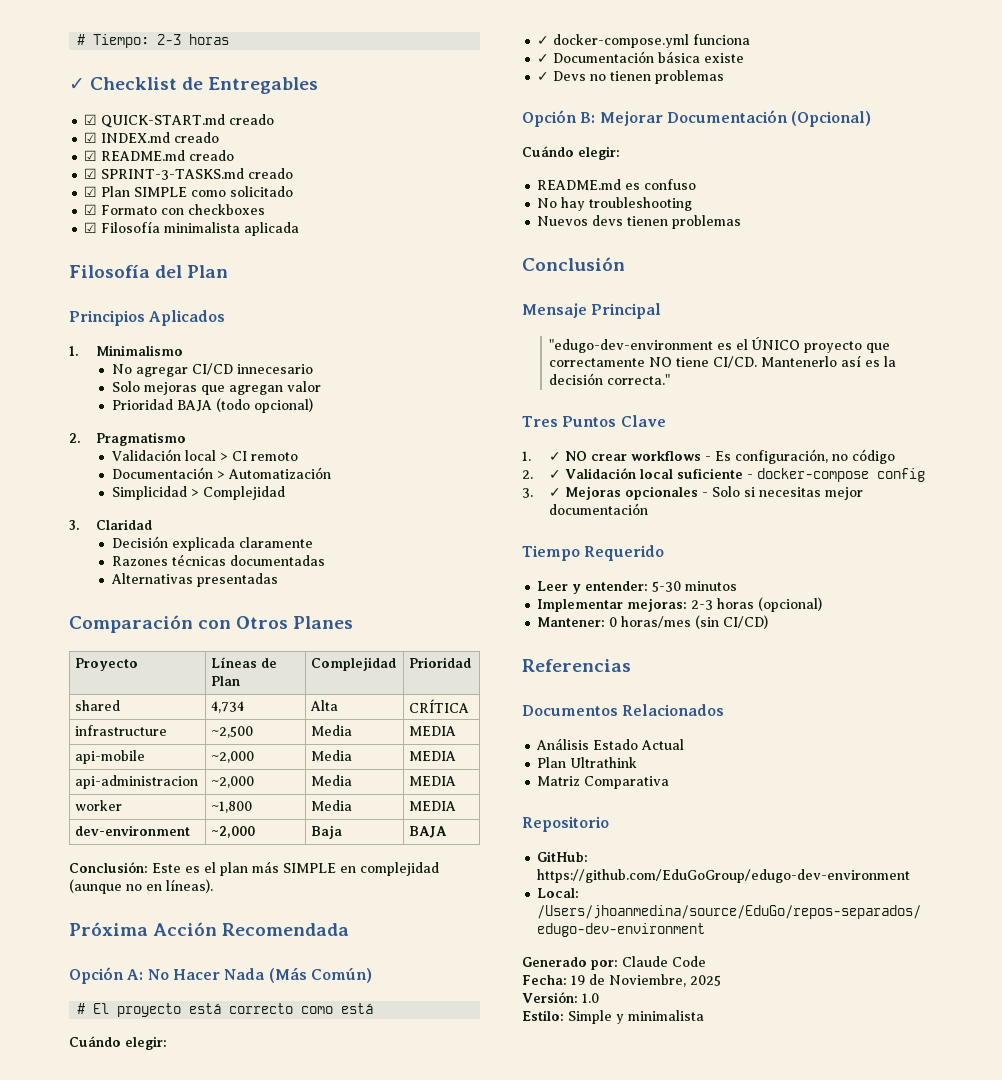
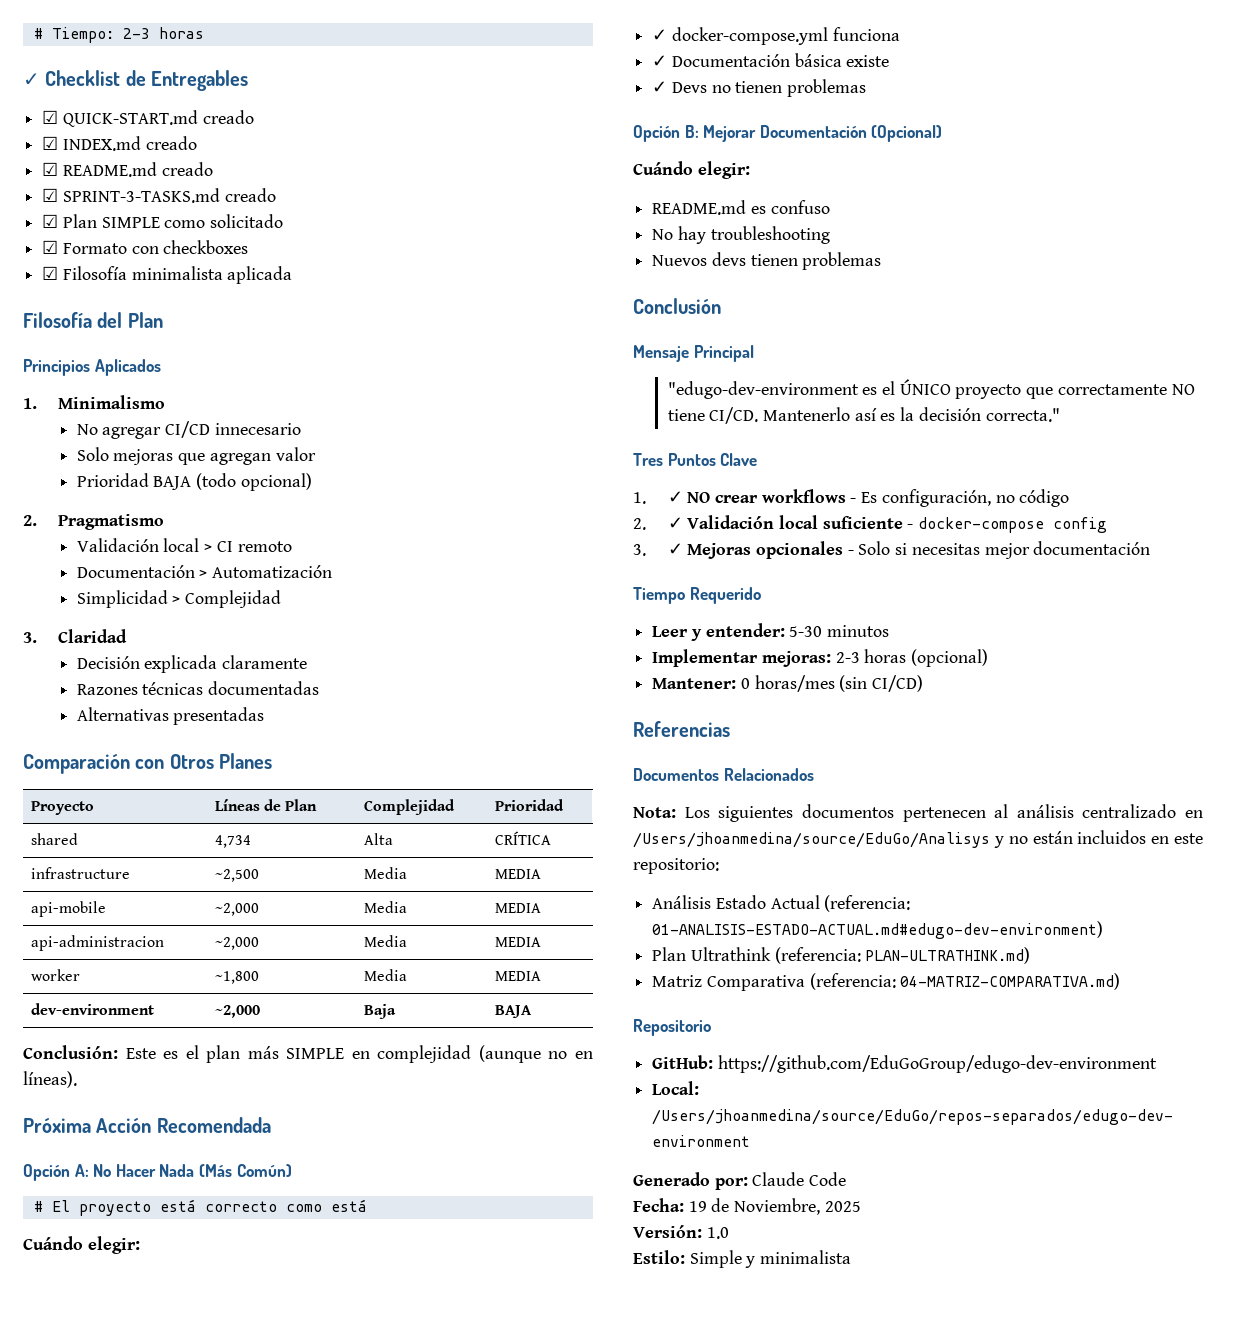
(725, 710) none -> [633,804,1203,822] [633,830,1203,848] [633,858,719,874] // Nota: Los siguientes documentos pertenecen al análisis centralizado en /Users/jhoanmedina/source/EduGo/Analisys y no están incluidos en este repositorio:
(685, 744) none -> [824,895,911,912] [652,921,1104,939] (referencia: 01-ANALISIS-ESTADO-ACTUAL.md#edugo-dev-environment)
(638, 762) none -> [774,947,1031,964] (referencia: PLAN-ULTRATHINK.md)
(670, 782) none -> [809,973,1121,990] (referencia: 04-MATRIZ-COMPARATIVA.md)

